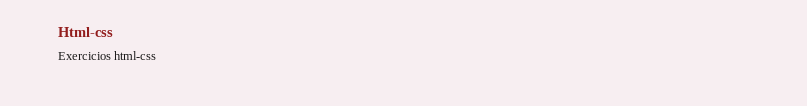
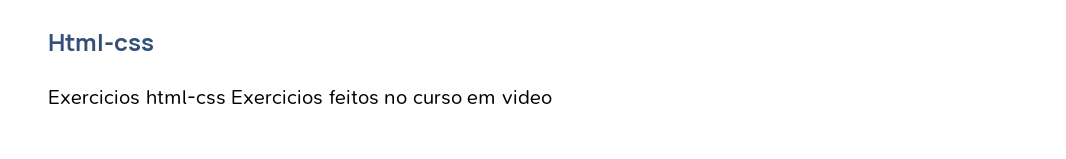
(157, 55) none -> [231,89,552,105] Exercicios feitos no curso em video

